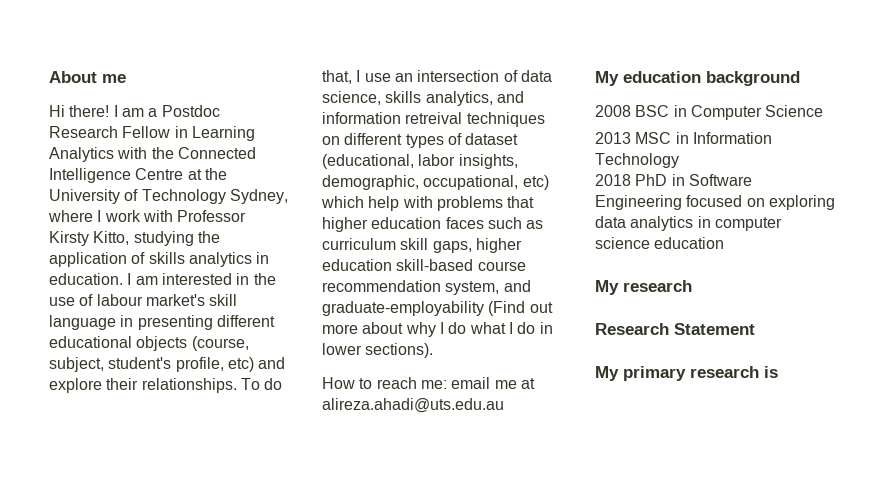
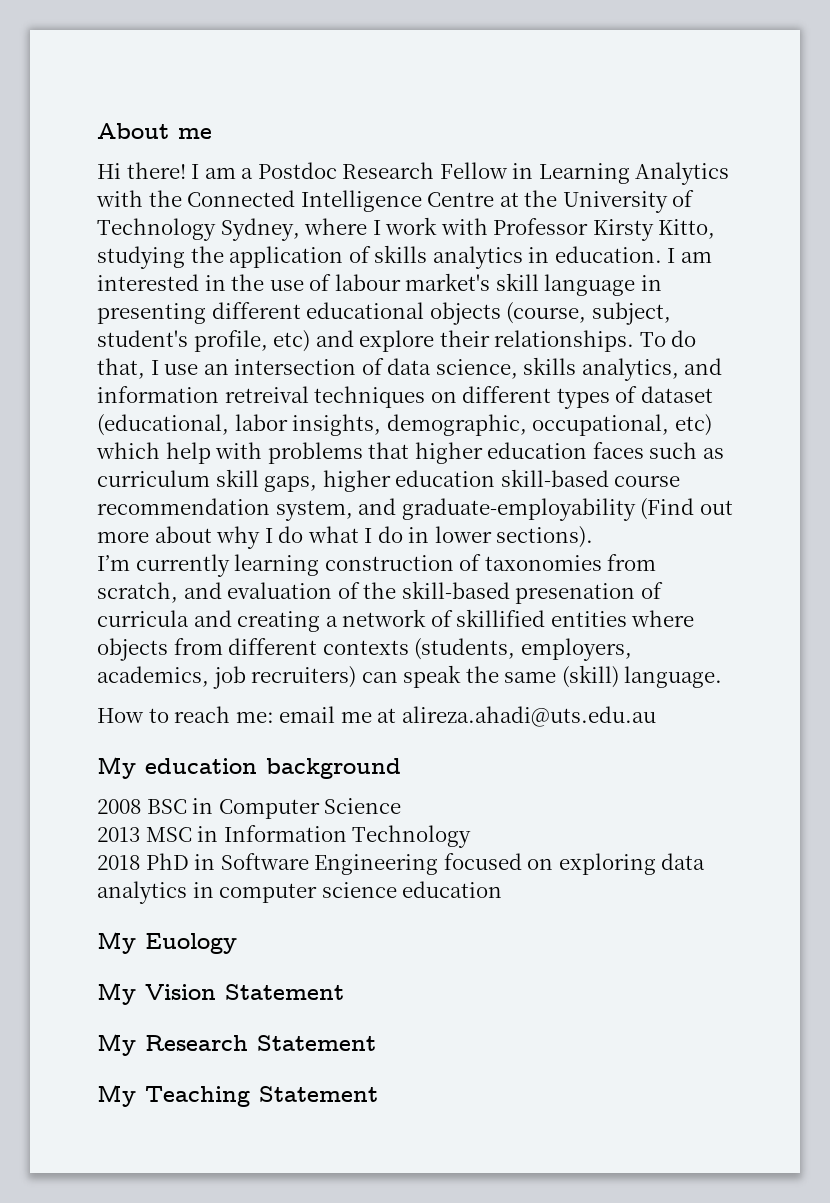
(434, 350) none -> [97,554,657,577] [97,581,663,604] [97,609,695,632] [97,638,632,661] [97,665,723,689] // I’m currently learning construction of taxonomies from scratch, and evaluation of the skill-based presenation of curricula and creating a network of skillified entities where objects from different contexts (students, employers, academics, job recruiters) can speak the same (skill) language.
[623,280,692,292] research // -> [145,933,237,954] [97,983,344,1005] [97,1034,136,1056] Euology // My Vision Statement // My
[623,366,778,381] primary research is -> [145,1086,378,1107] Teaching Statement

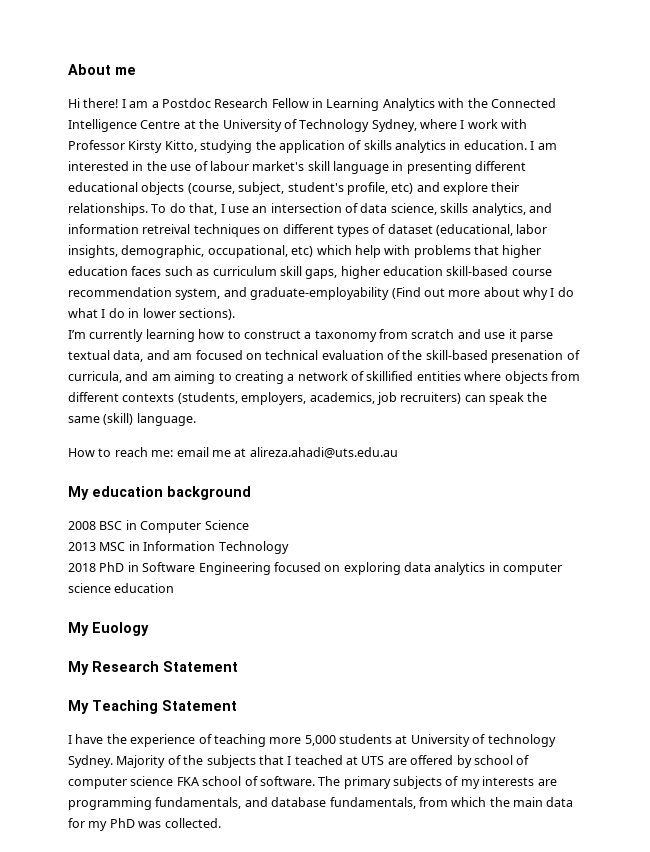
[324,554,657,571] [97,582,222,603] construction of taxonomies from scratch, and -> [198,329,553,342] [68,350,319,362] how to construct a taxonomy from scratch and use it parse textual data, and am focused on technical
[97,610,232,627] curricula and -> [68,371,232,384] curricula, and am aiming to
[97,983,344,1005] // My Vision Statement -> (149, 629) none
(378, 1094) none -> [68,734,556,747] [68,755,530,768] [68,776,557,789] [68,797,574,810] [68,818,221,831] // I have the experience of teaching more 5,000 students at University of technology Sydney. Majority of the subjects that I teached at UTS are offered by school of computer science FKA school of software. The primary subjects of my interests are programming fundamentals, and database fundamentals, from which the main data for my PhD was collected.

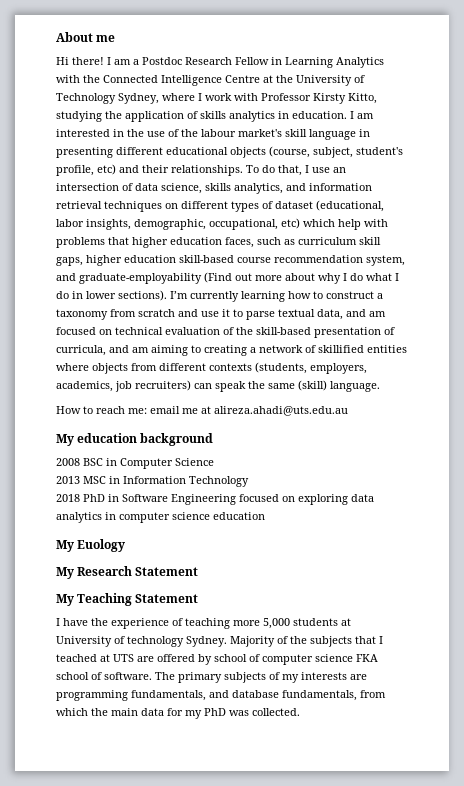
(208, 166) none -> [181,129,198,137] the
[443,182,488,195] explore -> (139, 169) none
[142,224,191,234] retreival -> [56,201,102,209] retrieval
[131,266,162,276] faces -> [225,237,254,248] faces,
(235, 314) // -> (167, 295) none
(517, 334) none -> [233,309,243,317] to
[491,350,564,363] presenation -> [314,327,381,338] presentation

